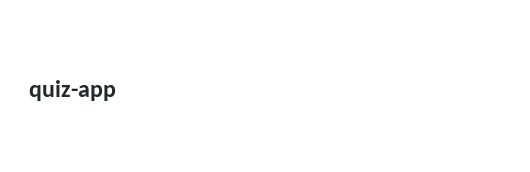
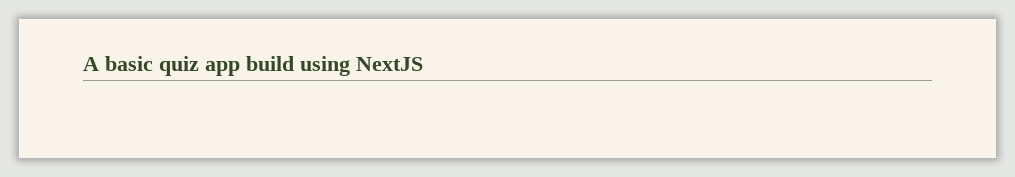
[29,80,116,101] quiz-app -> [83,56,423,76] A basic quiz app build using NextJS

